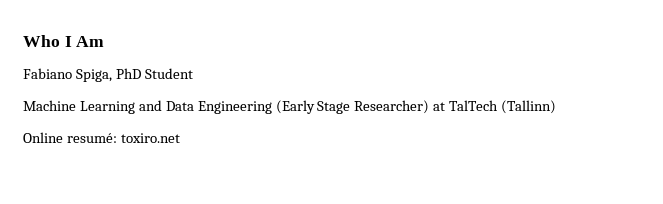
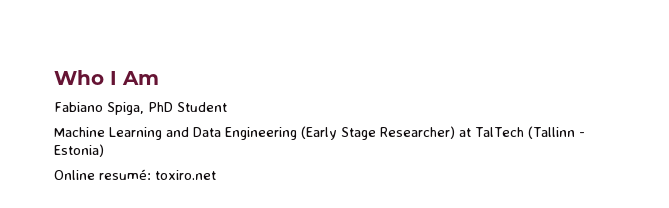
[501,100,557,114] (Tallinn) -> [527,126,585,139] [54,144,104,157] (Tallinn - Estonia)

